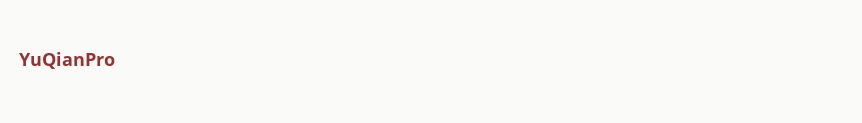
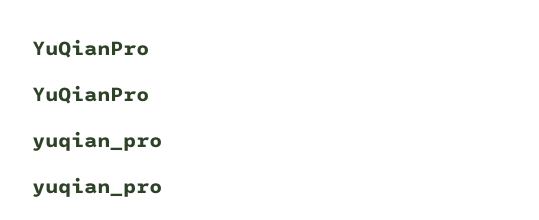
[19,52,115,69] YuQianPro -> [32,39,149,58] [32,85,149,104] [32,131,162,151] [32,177,162,197] YuQianPro // YuQianPro // yuqian_pro // yuqian_pro

